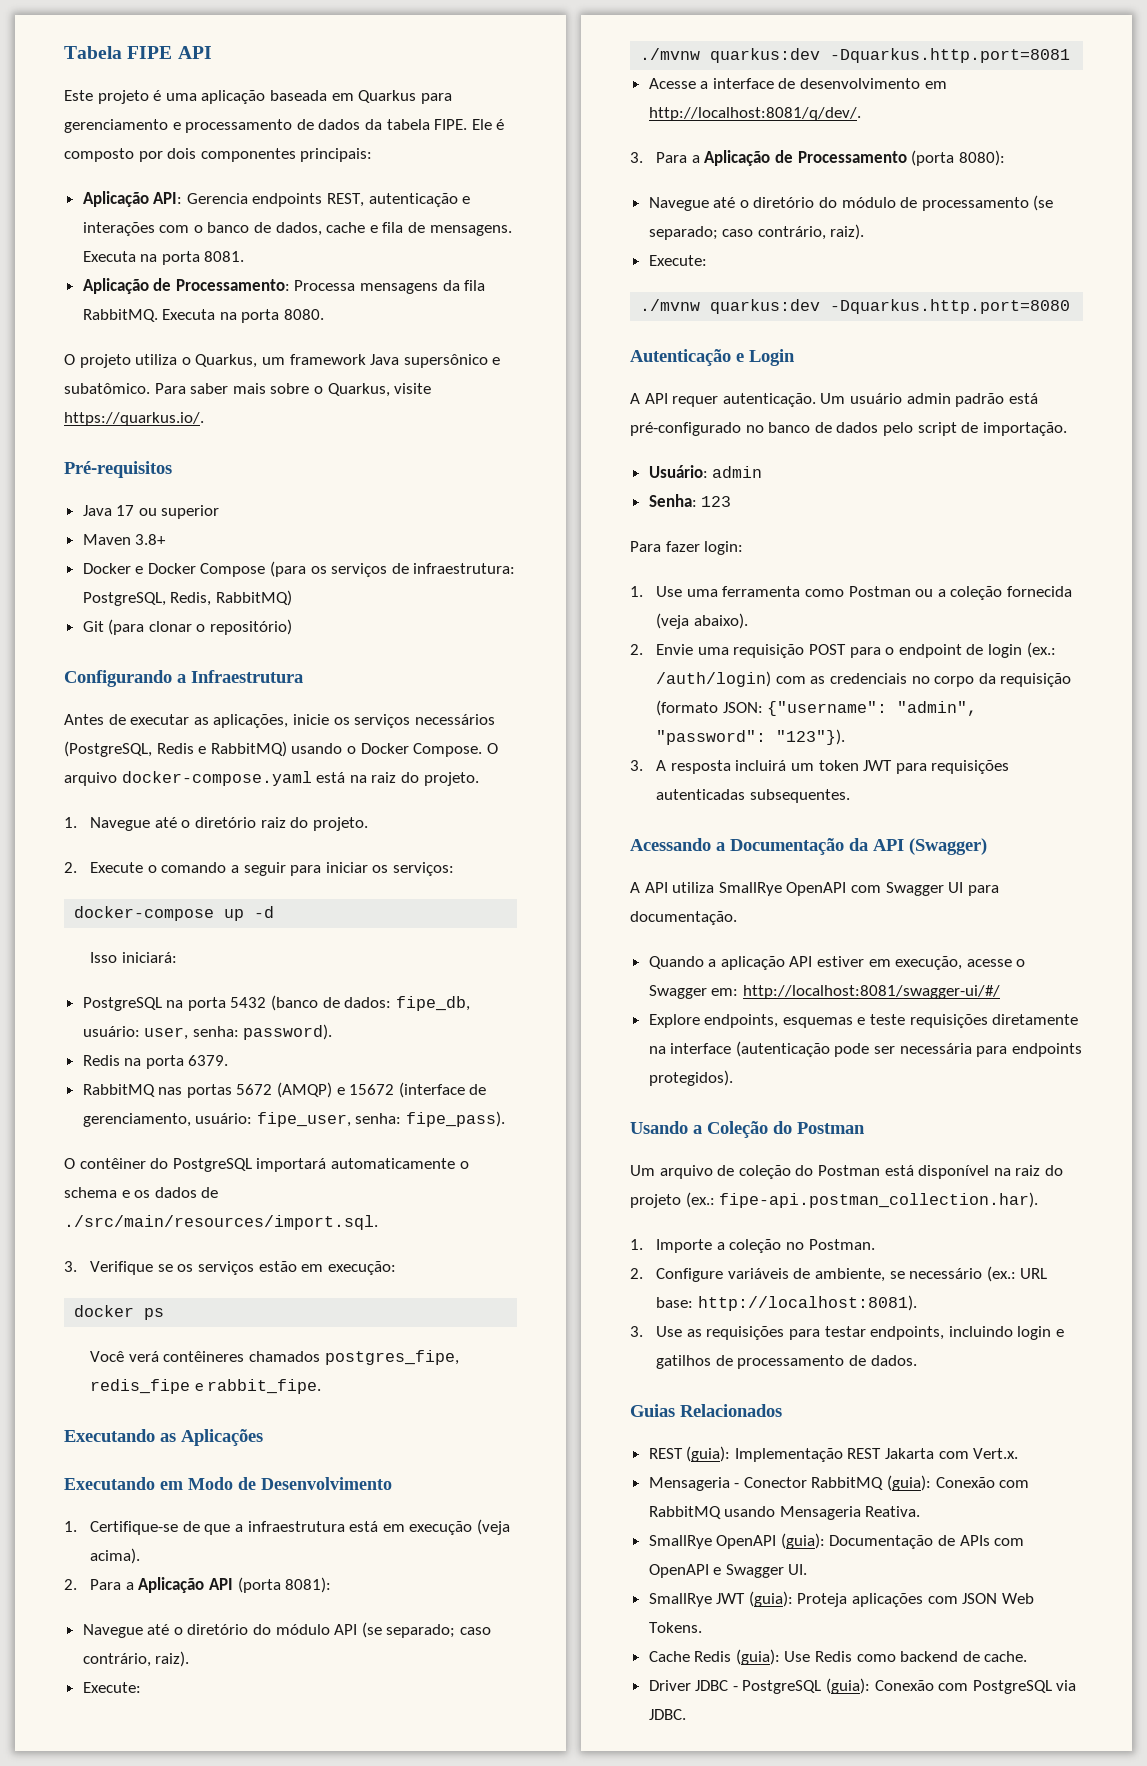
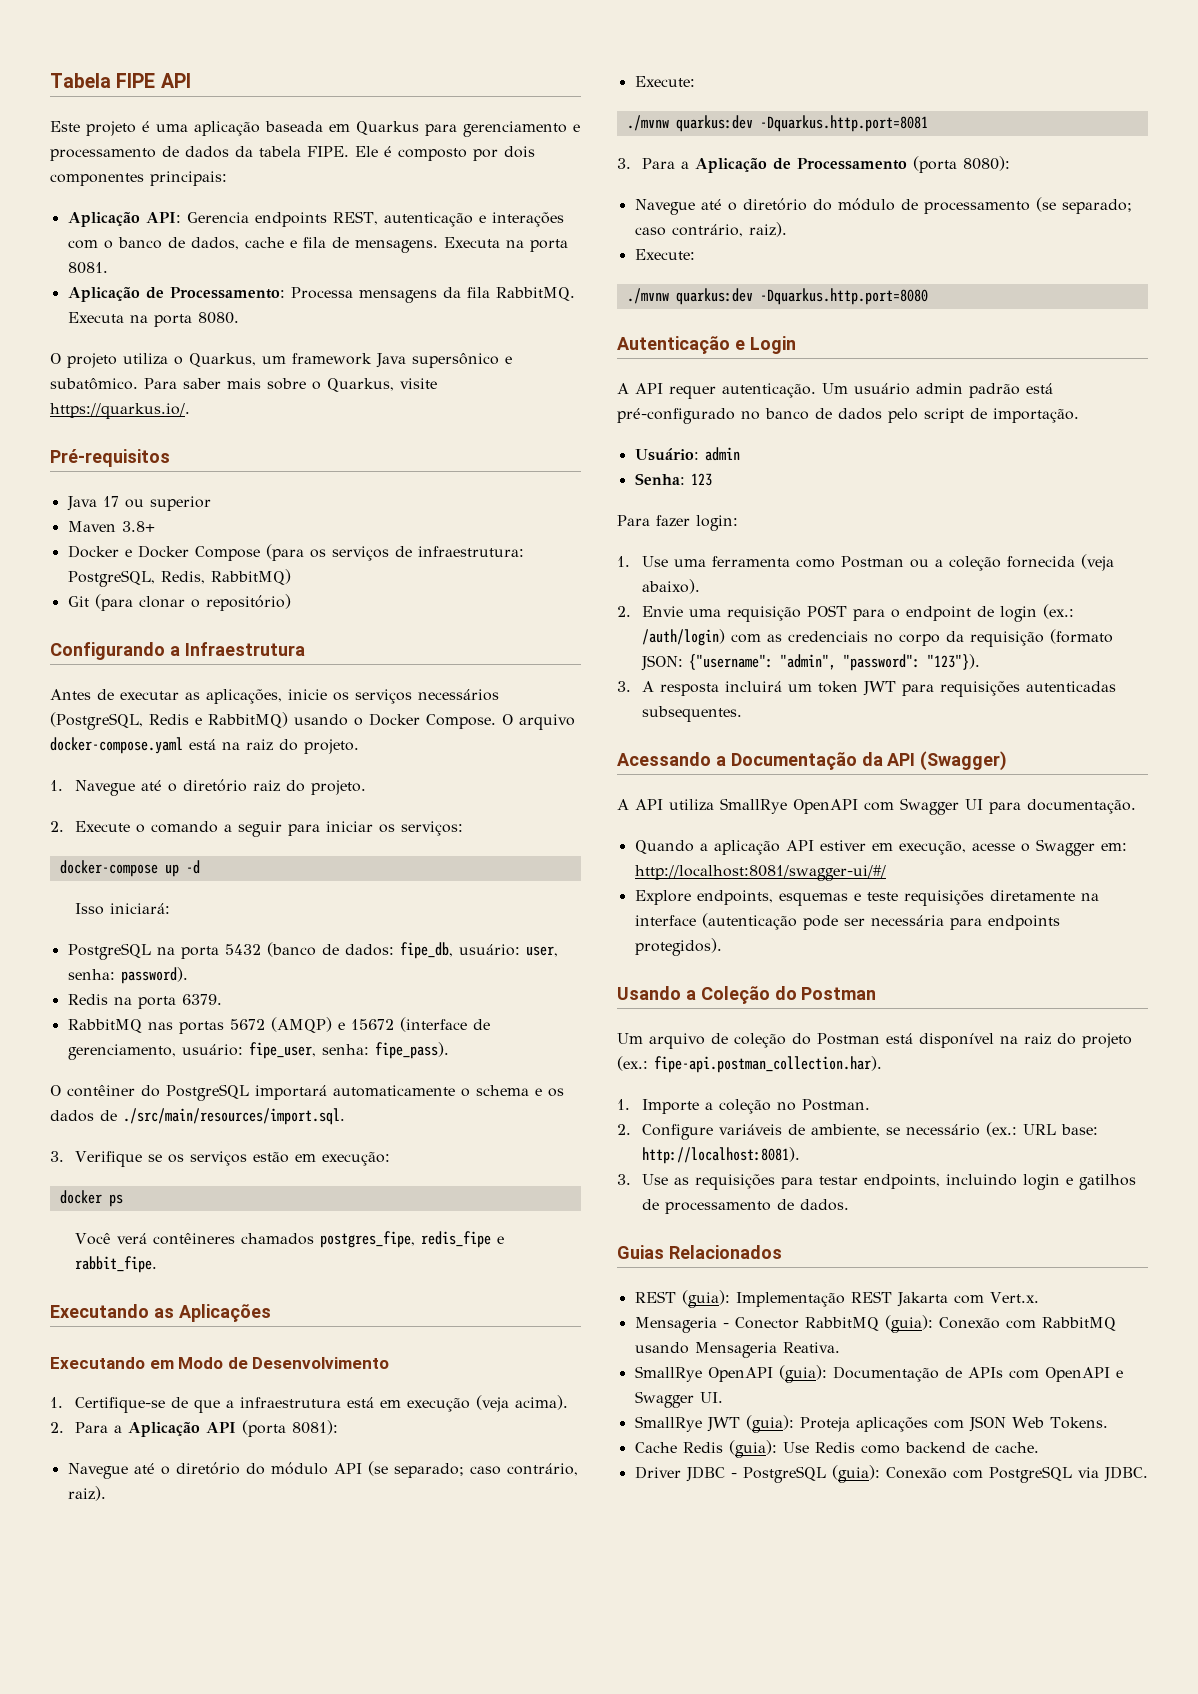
[648,78,947,89] [648,107,861,121] // Acesse a interface de desenvolvimento em http://localhost:8081/q/dev/. -> (928, 123) none

